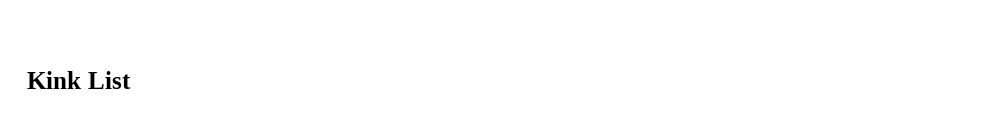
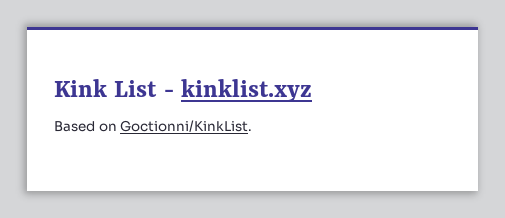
(131, 80) none -> [163,79,312,102] [54,120,253,132] - kinklist.xyz // Based on Goctionni/KinkList.

